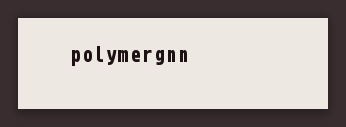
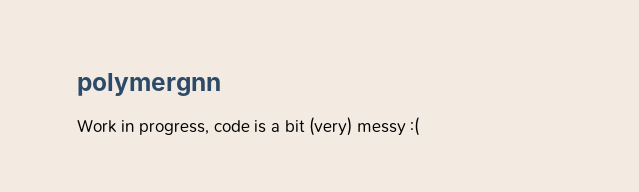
(189, 56) none -> [77,117,420,136] // Work in progress, code is a bit (very) messy :(

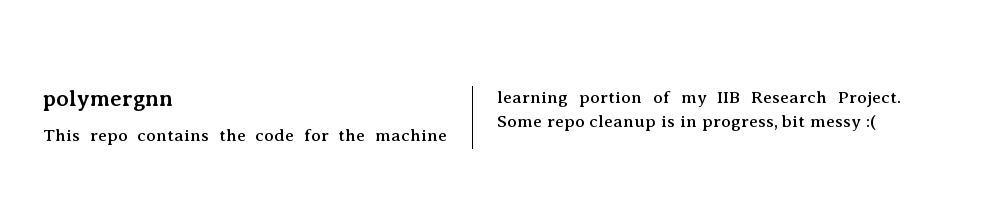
[77,117,353,136] Work in progress, code is a bit (very) -> [43,129,447,145] [497,91,901,107] [497,115,806,131] This repo contains the code for the machine learning portion of my IIB Research Project. Some repo cleanup is in progress, bit

